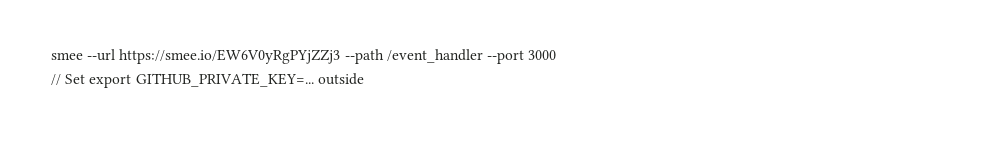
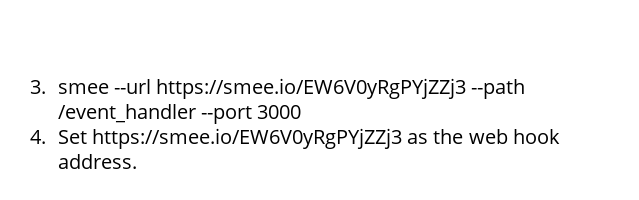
(51, 56) none -> [30,80,46,94] 3.
[51,73,364,88] // Set export GITHUB_PRIVATE_KEY=... outside -> [30,128,560,149] [57,154,137,169] 4. Set https://smee.io/EW6V0yRgPYjZZj3 as the web hook address.

